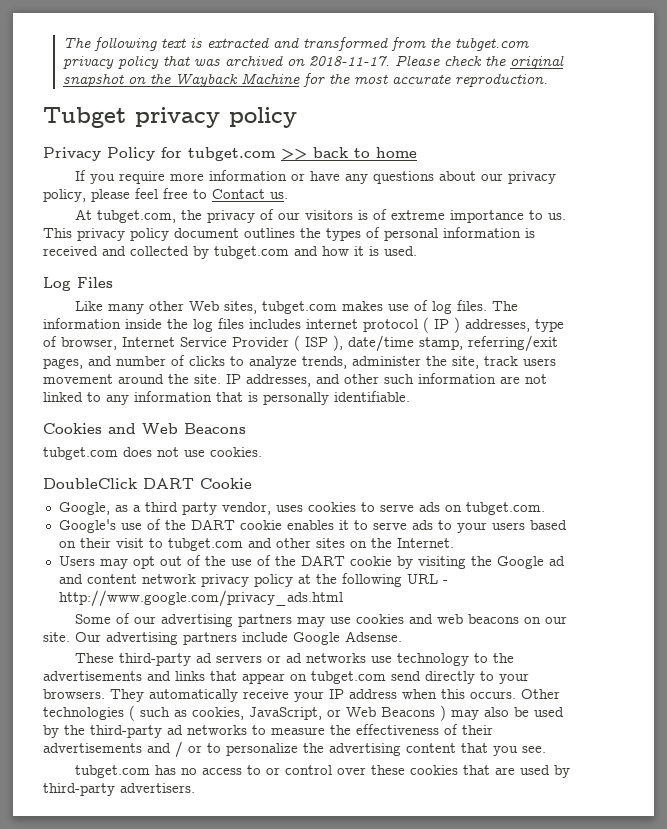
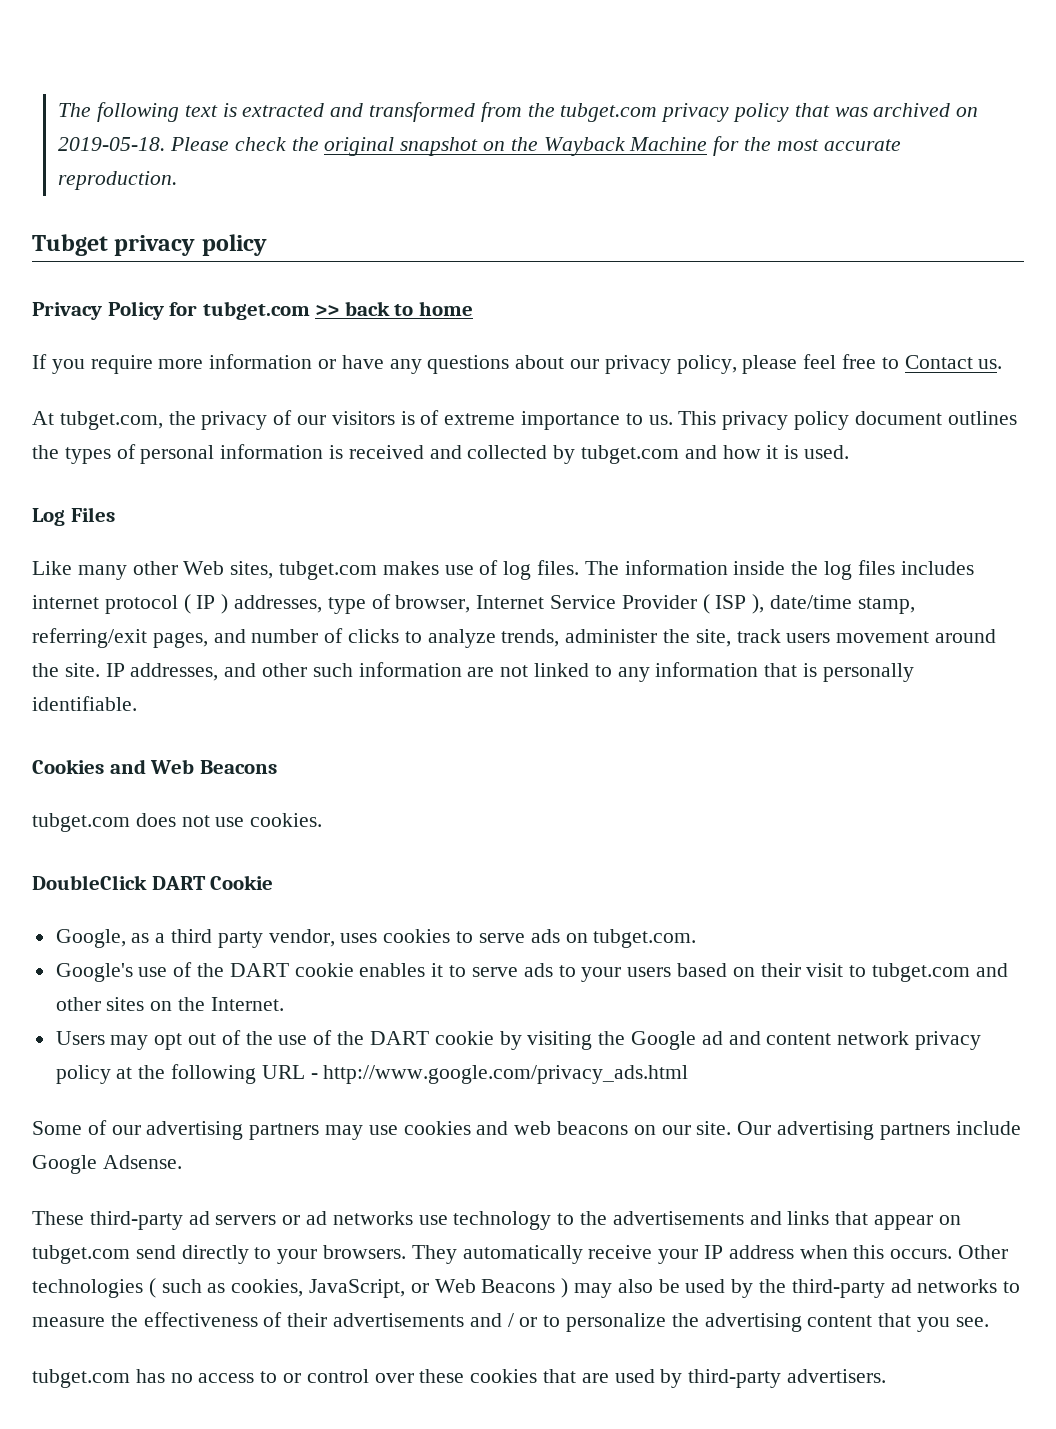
[308,56,390,66] 2018-11-17. -> [58,137,166,151] 2019-05-18.

